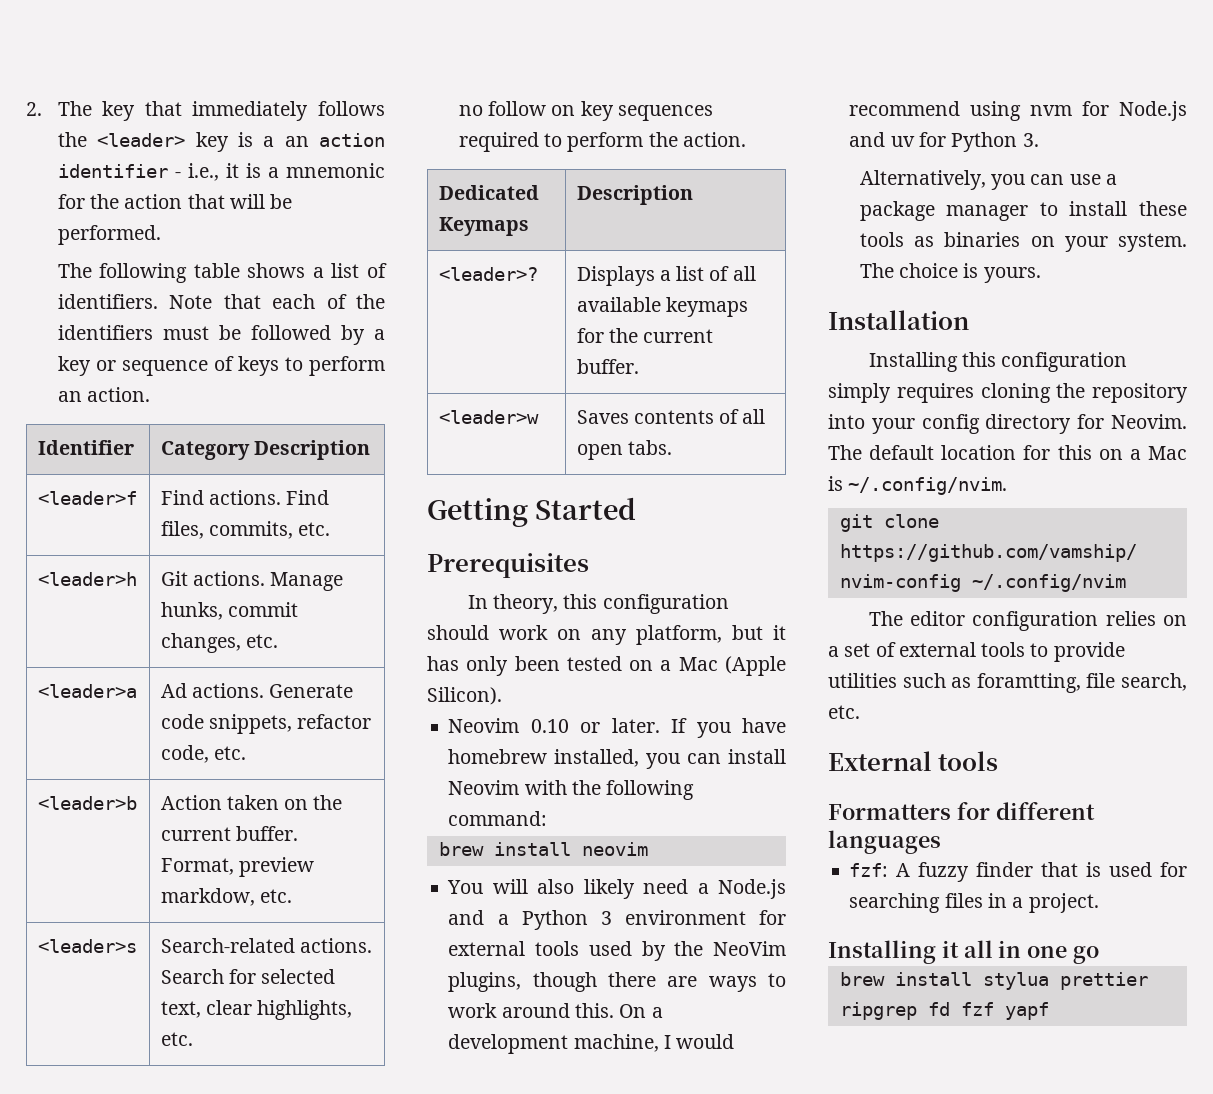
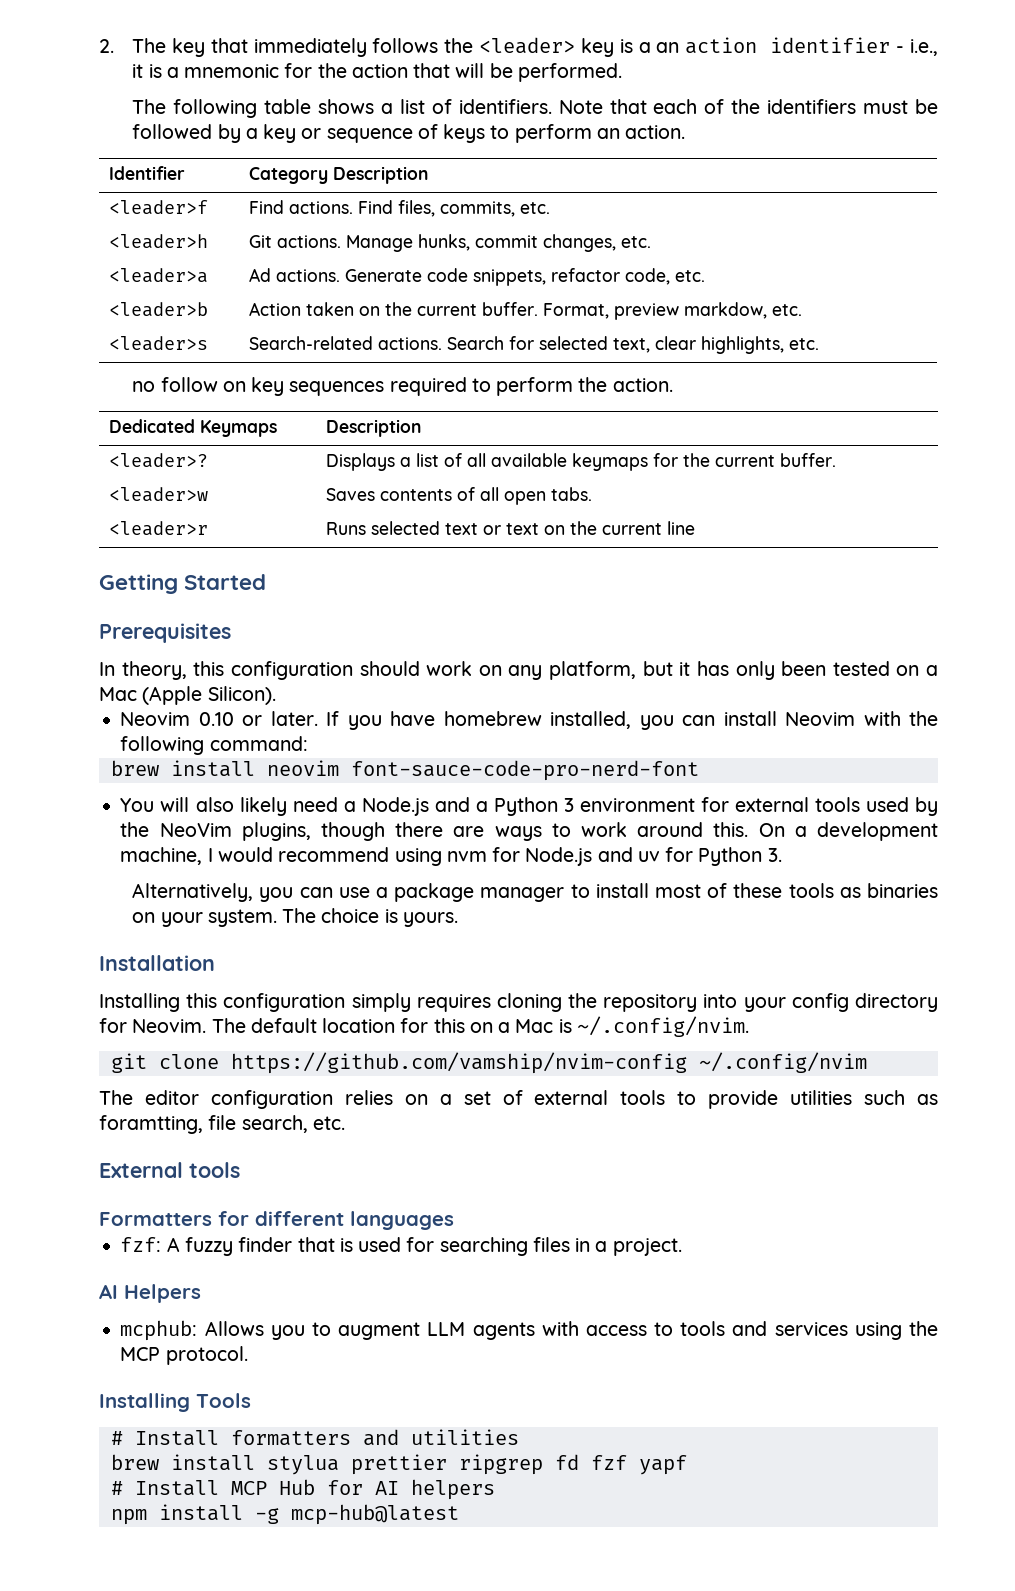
(672, 447) none -> [109,521,209,536] [326,521,696,535] // <leader>r | Runs selected text or text on the current line
(648, 849) none -> [350,760,699,781] font-sauce-code-pro-nerd-font
(1128, 208) none -> [655,883,728,898] most of
[828,940,1100,964] Installing it all in one go -> [99,1284,201,1303] [120,1320,938,1341] [120,1346,248,1365] [99,1393,251,1412] [110,1429,519,1446] AI Helpers // mcphub: Allows you to augment LLM agents with access to tools and services using the MCP protocol. // Installing Tools // # Install formatters and utilities
(1049, 1011) none -> [110,1479,495,1500] [110,1504,459,1525] // # Install MCP Hub for AI helpers // npm install -g mcp-hub@latest

